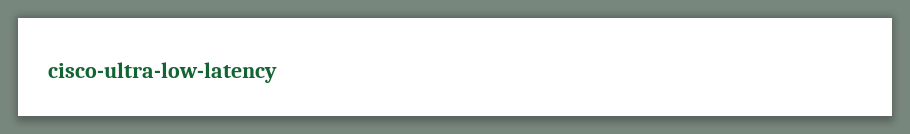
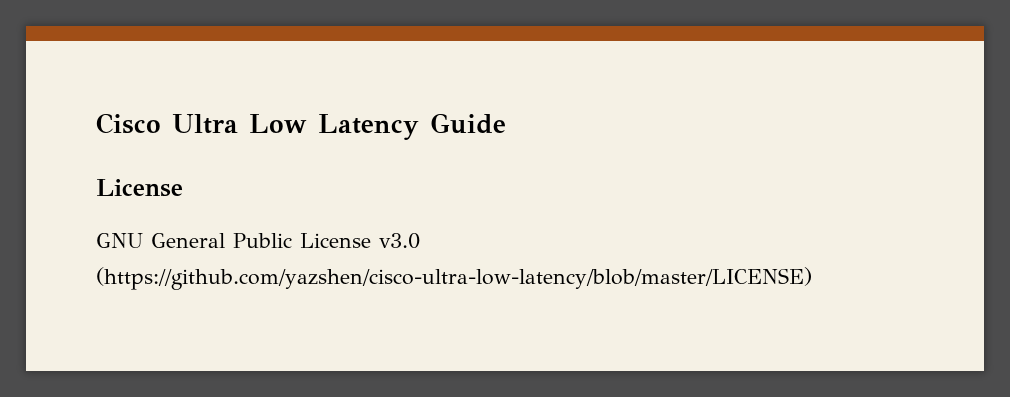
[48,62,277,83] cisco-ultra-low-latency -> [96,113,506,140] [96,179,183,197] [96,233,420,249] [96,267,812,290] Cisco Ultra Low Latency Guide // License // GNU General Public License v3.0 (https://github.com/yazshen/cisco-ultra-low-latency/blob/master/LICENSE)

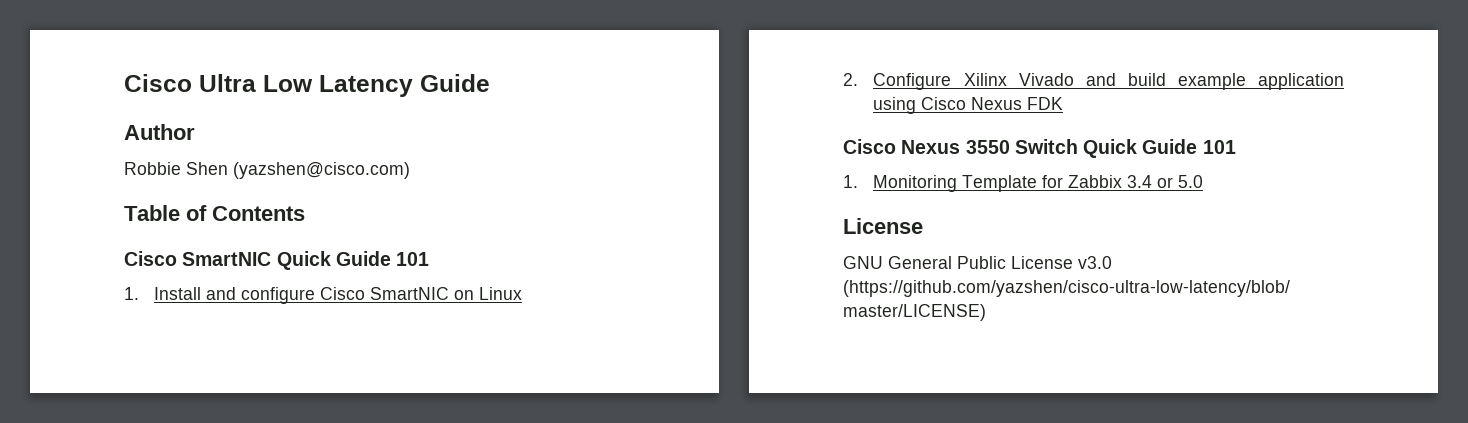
(506, 123) none -> [124,124,195,140] [124,162,410,179] [124,205,305,221] [124,251,430,270] [124,287,523,304] [843,73,1344,90] [873,97,1064,114] [843,139,1236,158] [843,175,1204,192] // Author // Robbie Shen (yazshen@cisco.com) // Table of Contents // Cisco SmartNIC Quick Guide 101 // 1. Install and configure Cisco SmartNIC on Linux // 2. Configure Xilinx Vivado and build example application using Cisco Nexus FDK // Cisco Nexus 3550 Switch Quick Guide 101 // 1. Monitoring Template for Zabbix 3.4 or 5.0

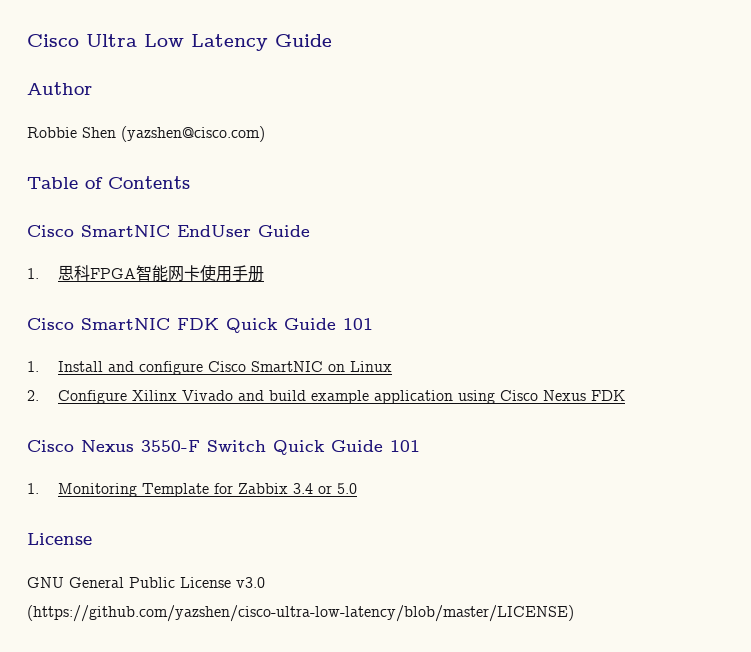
(272, 259) none -> [177,225,310,237] [27,265,264,282] [27,318,219,330] EndUser Guide // 1.思科FPGA智能网卡使用手册 // Cisco SmartNIC FDK
[965,140,1010,154] 3550 -> [141,440,200,452] 3550-F

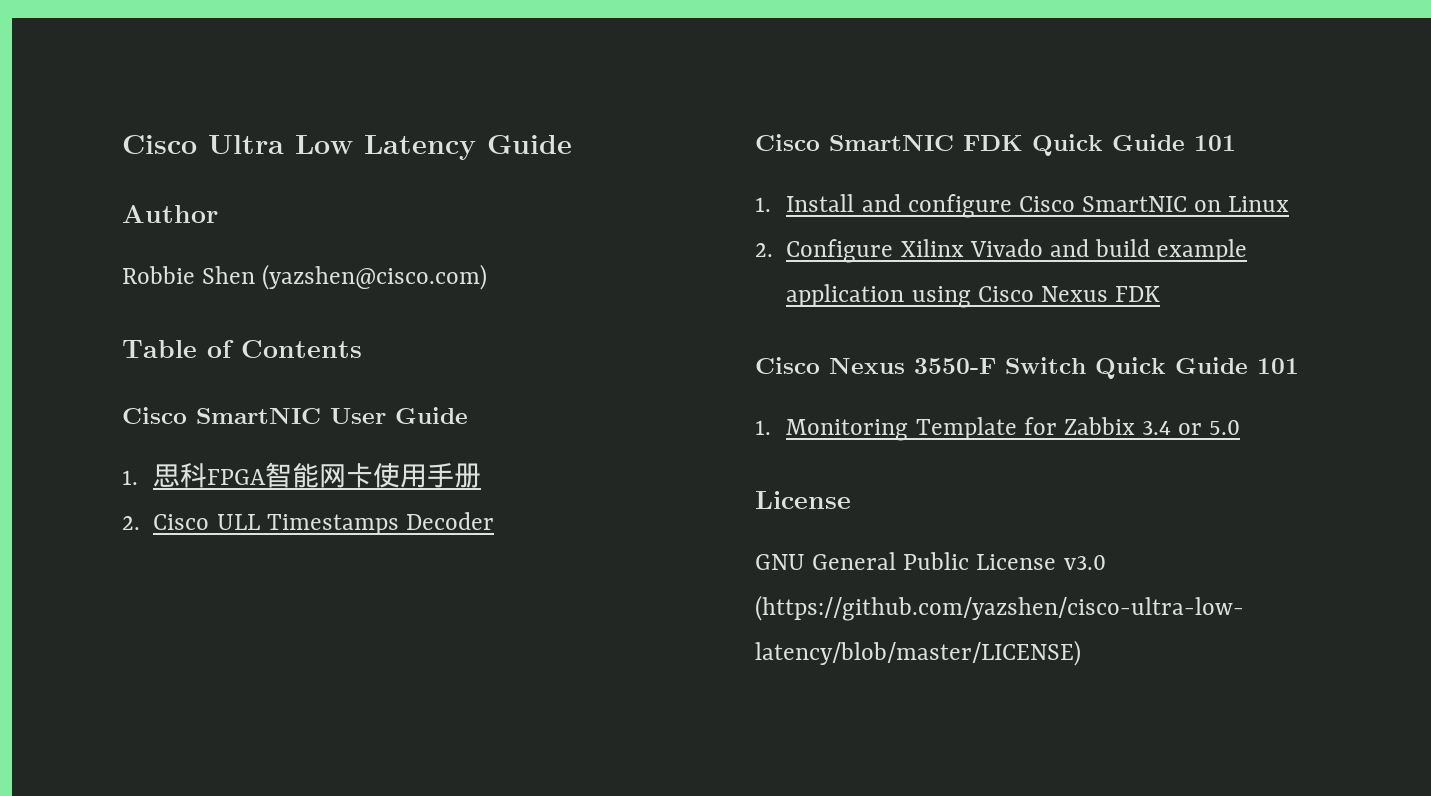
[177,225,251,237] EndUser -> [330,408,386,424] User
(264, 274) none -> [122,512,494,535] // 2. Cisco ULL Timestamps Decoder

